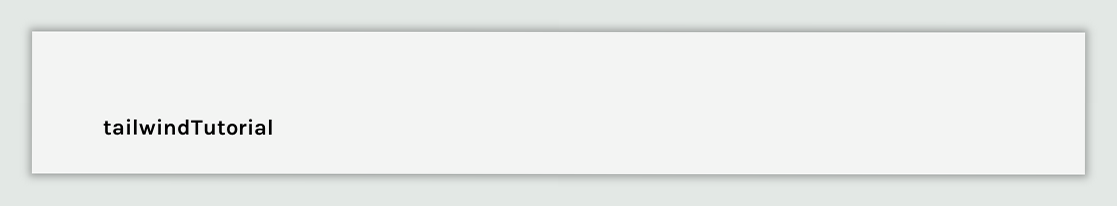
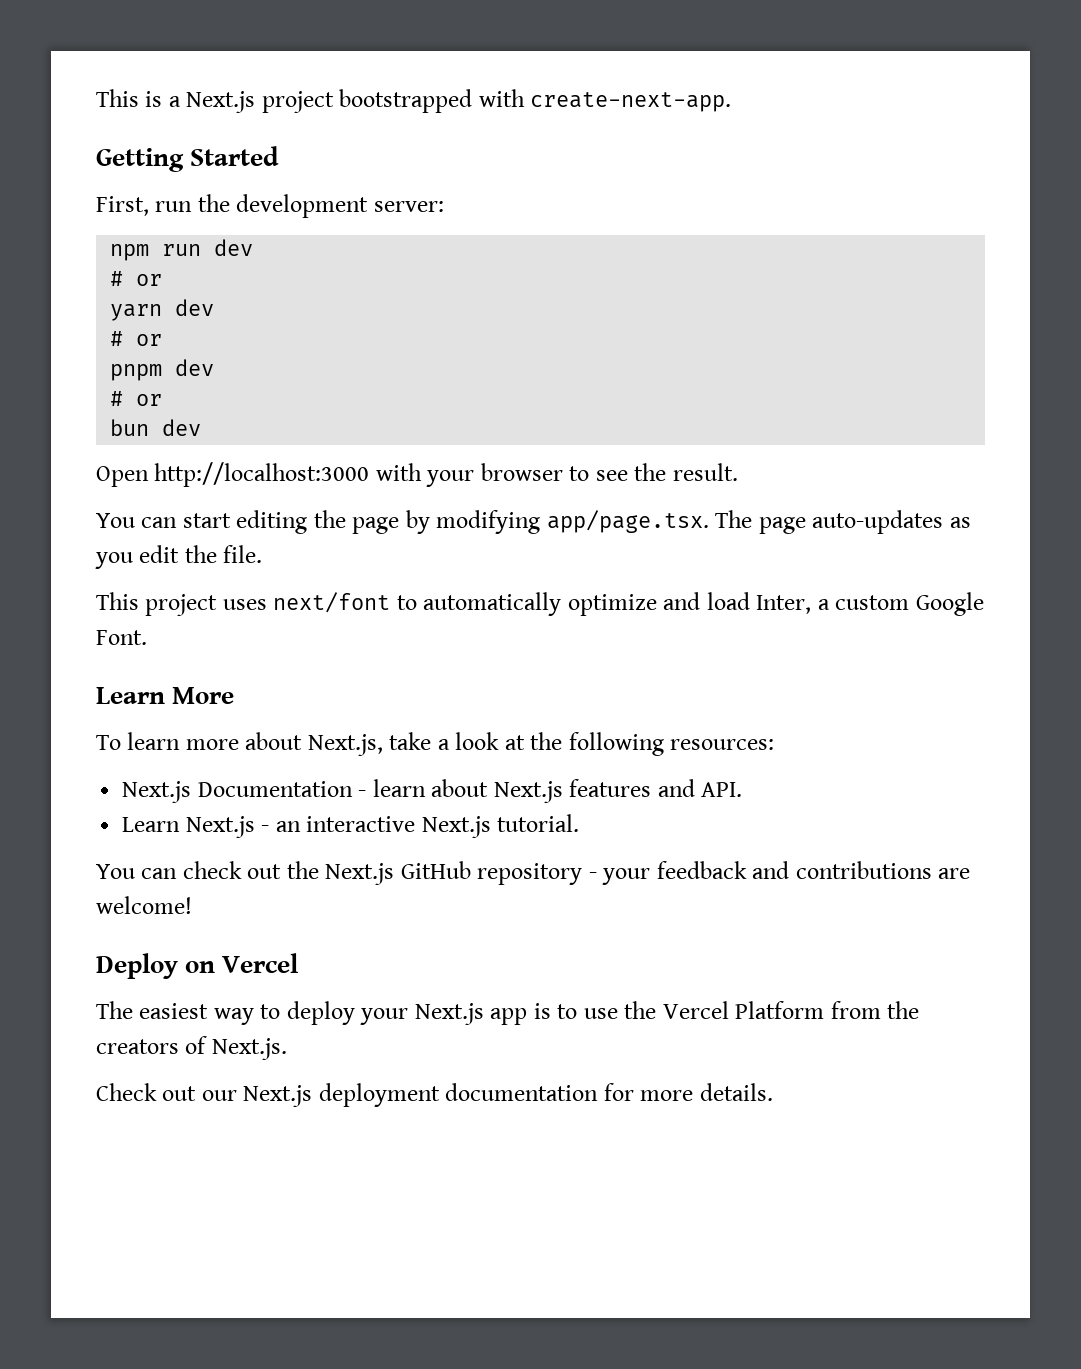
[102,118,274,136] tailwindTutorial -> [96,89,732,113] [96,146,280,172] [96,194,444,218] [110,239,254,261] [110,271,163,286] [110,299,215,321] [110,331,163,346] [110,359,215,381] [110,391,163,406] [110,419,202,436] [96,462,738,487] [96,510,971,534] [95,545,263,569] [96,592,984,616] [96,630,147,645] [96,687,235,704] [96,732,775,756] [122,779,743,803] [122,814,580,838] [96,861,971,885] [96,896,192,914] [96,953,299,979] [96,1001,920,1025] [96,1036,287,1060] [96,1083,773,1107] This is a Next.js project bootstrapped with create-next-app. // Getting Started // First, run the development server: // npm run dev // # or // yarn dev // # or // pnpm dev // # or // bun dev // Open http://localhost:3000 with your browser to see the result. // You can start editing the page by modifying app/page.tsx. The page auto-updates as you edit the file. // This project uses next/font to automatically optimize and load Inter, a custom Google Font. // Learn More // To learn more about Next.js, take a look at the following resources: // Next.js Documentation - learn about Next.js features and API. // Learn Next.js - an interactive Next.js tutorial. // You can check out the Next.js GitHub repository - your feedback and contributions are welcome! // Deploy on Vercel // The easiest way to deploy your Next.js app is to use the Vercel Platform from the creators of Next.js. // Check out our Next.js deployment documentation for more details.

